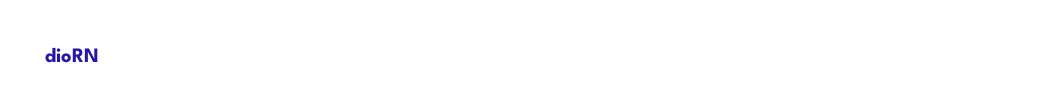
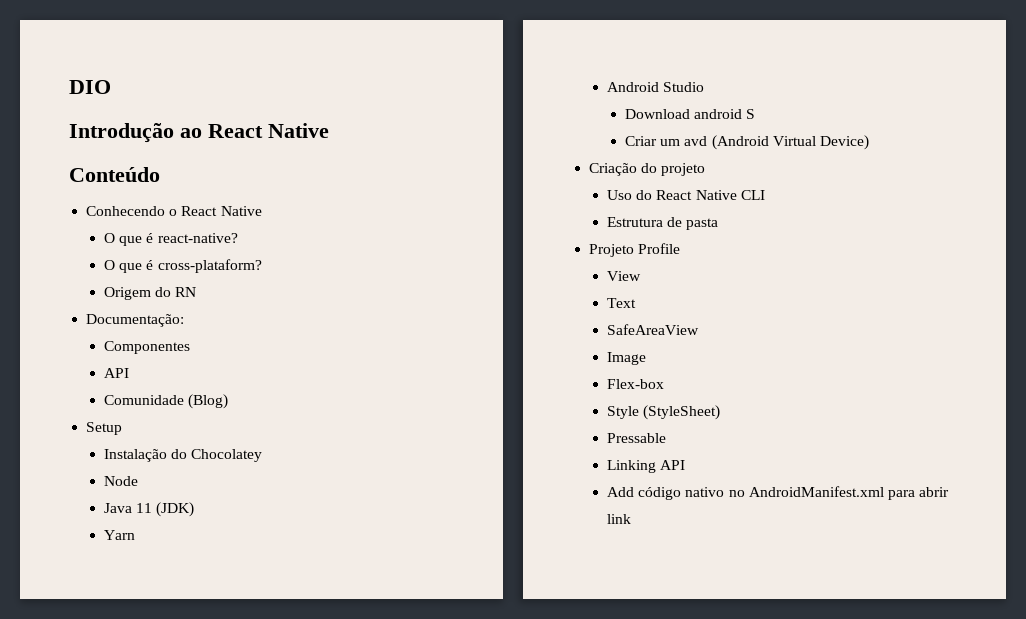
[45,47,99,63] dioRN -> [69,80,111,94] [69,123,329,143] [69,167,160,182] [86,206,262,216] [104,233,238,246] [104,259,262,273] [104,287,197,300] [86,314,185,327] [104,341,191,354] [104,368,130,378] [104,394,229,409] [86,422,123,435] [104,449,263,462] [104,476,139,486] [104,502,195,517] [104,530,136,540] [607,82,705,92] [624,109,756,119] [624,135,869,150] [589,163,706,176] [607,190,765,200] [607,217,719,230] [589,243,681,257] [607,271,642,281] [607,298,637,308] [607,324,700,335] [607,352,647,365] [607,379,665,389] [607,405,721,420] [607,433,667,443] [607,460,686,473] [607,486,950,500] [607,514,632,524] DIO // Introdução ao React Native // Conteúdo // Conhecendo o React Native // O que é react-native? // O que é cross-plataform? // Origem do RN // Documentação: // Componentes // API // Comunidade (Blog) // Setup // Instalação do Chocolatey // Node // Java 11 (JDK) // Yarn // Android Studio // Download android S // Criar um avd (Android Virtual Device) // Criação do projeto // Uso do React Native CLI // Estrutura de pasta // Projeto Profile // View // Text // SafeAreaView // Image // Flex-box // Style (StyleSheet) // Pressable // Linking API // Add código nativo no AndroidManifest.xml para abrir link

